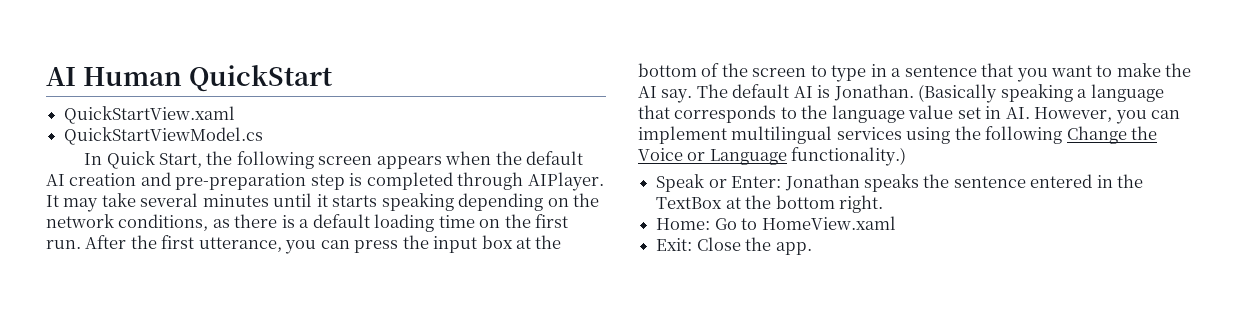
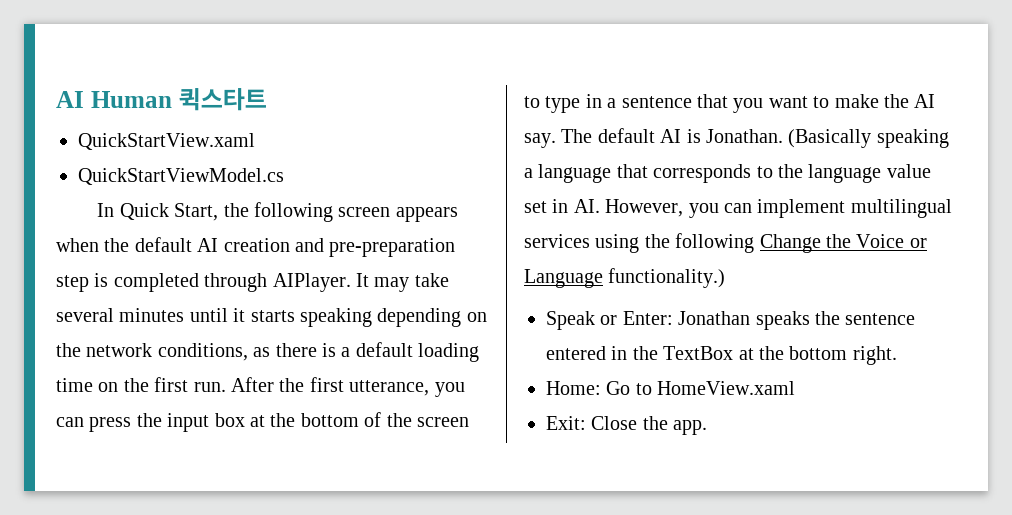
[189,65,334,92] QuickStart -> [178,88,267,111] 퀵스타트

